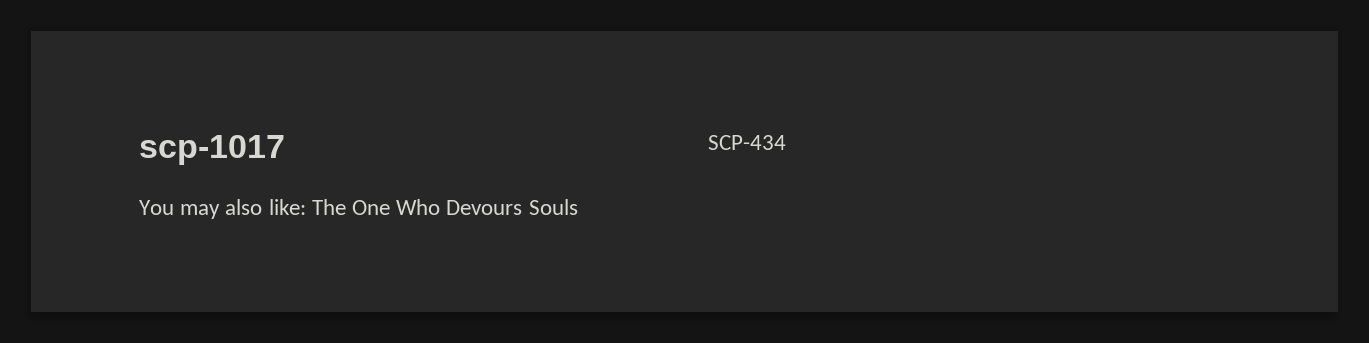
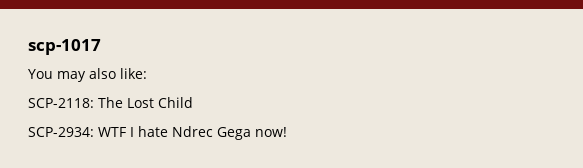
[311,199,578,215] [708,135,786,150] The One Who Devours Souls SCP-434 -> [28,97,193,108] [28,126,287,140] // SCP-2118: The Lost Child // SCP-2934: WTF I hate Ndrec Gega now!

